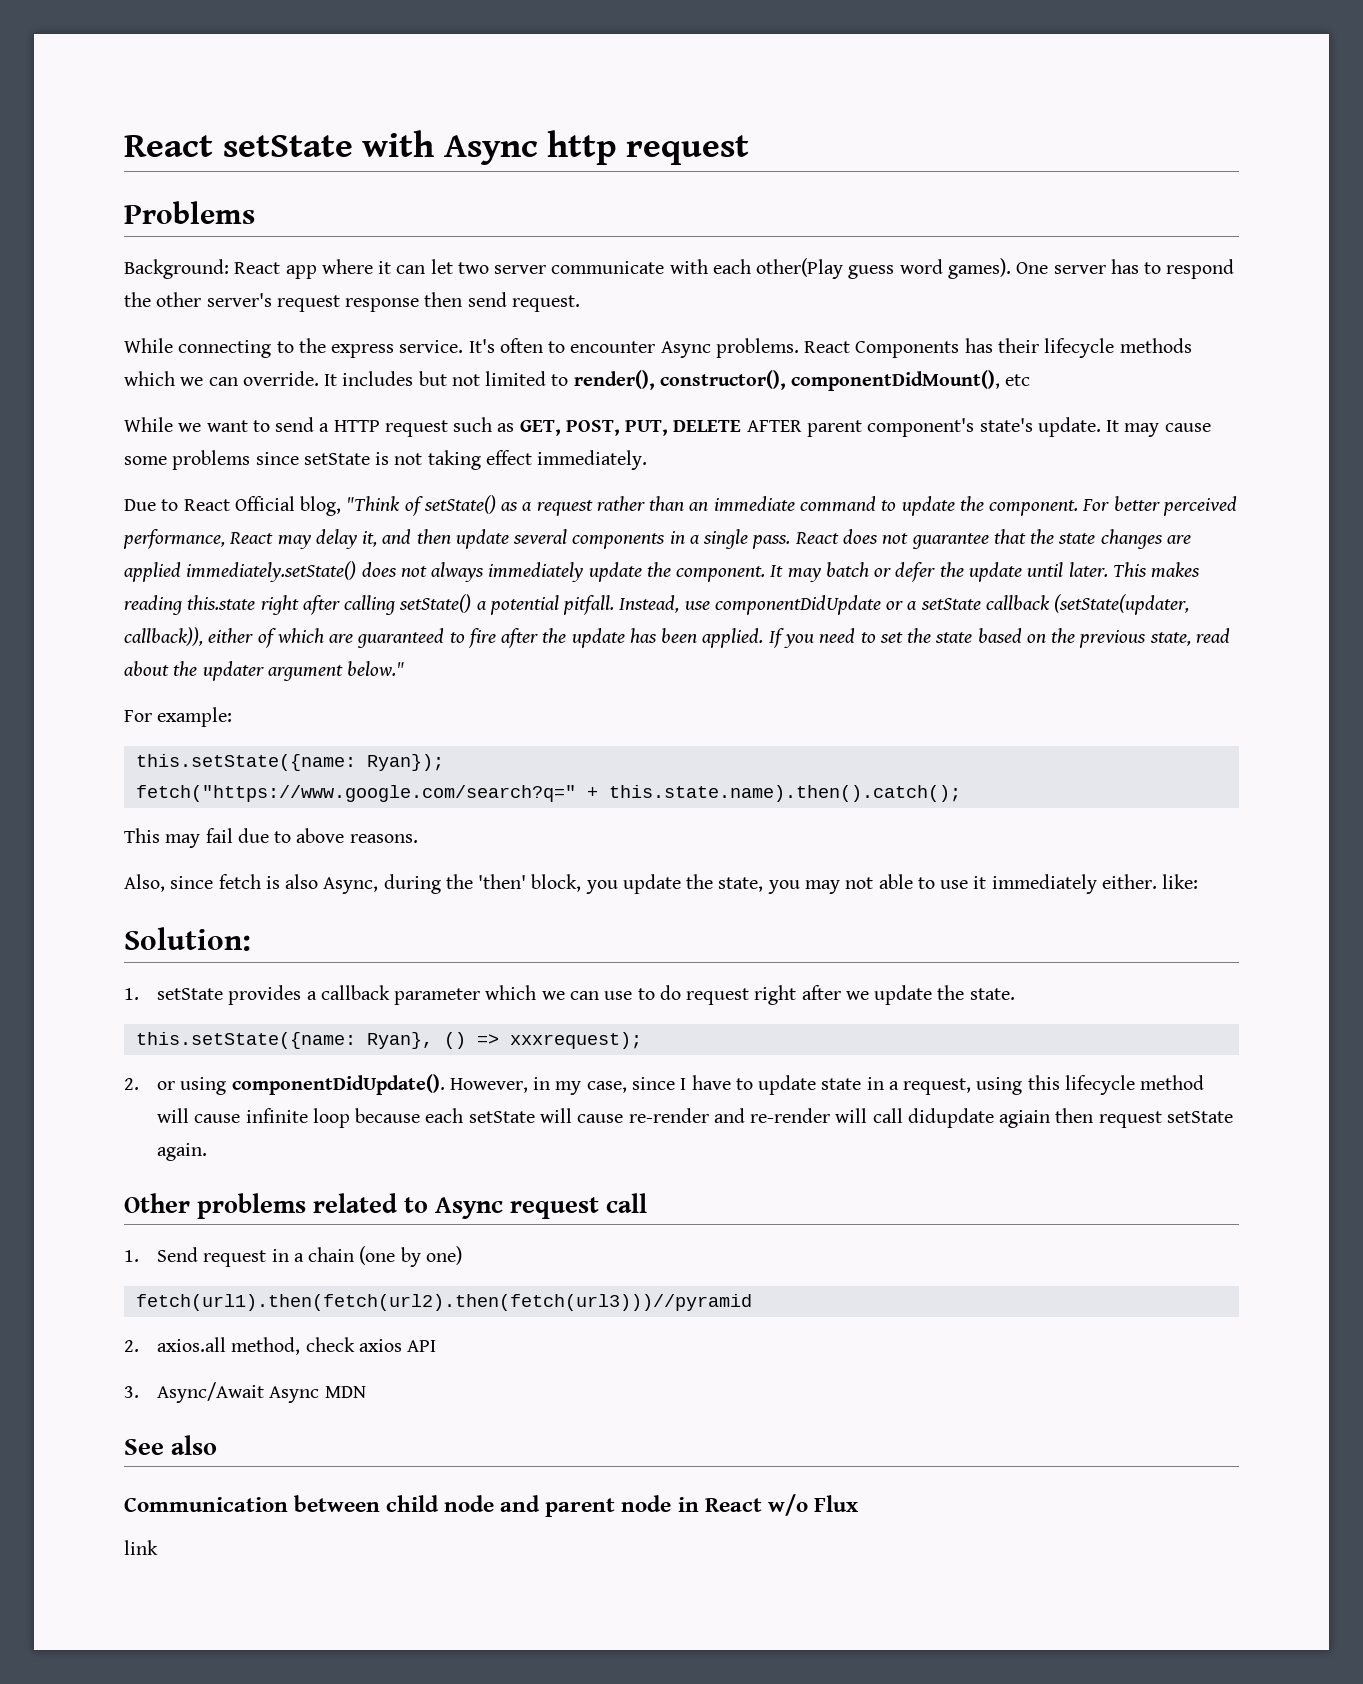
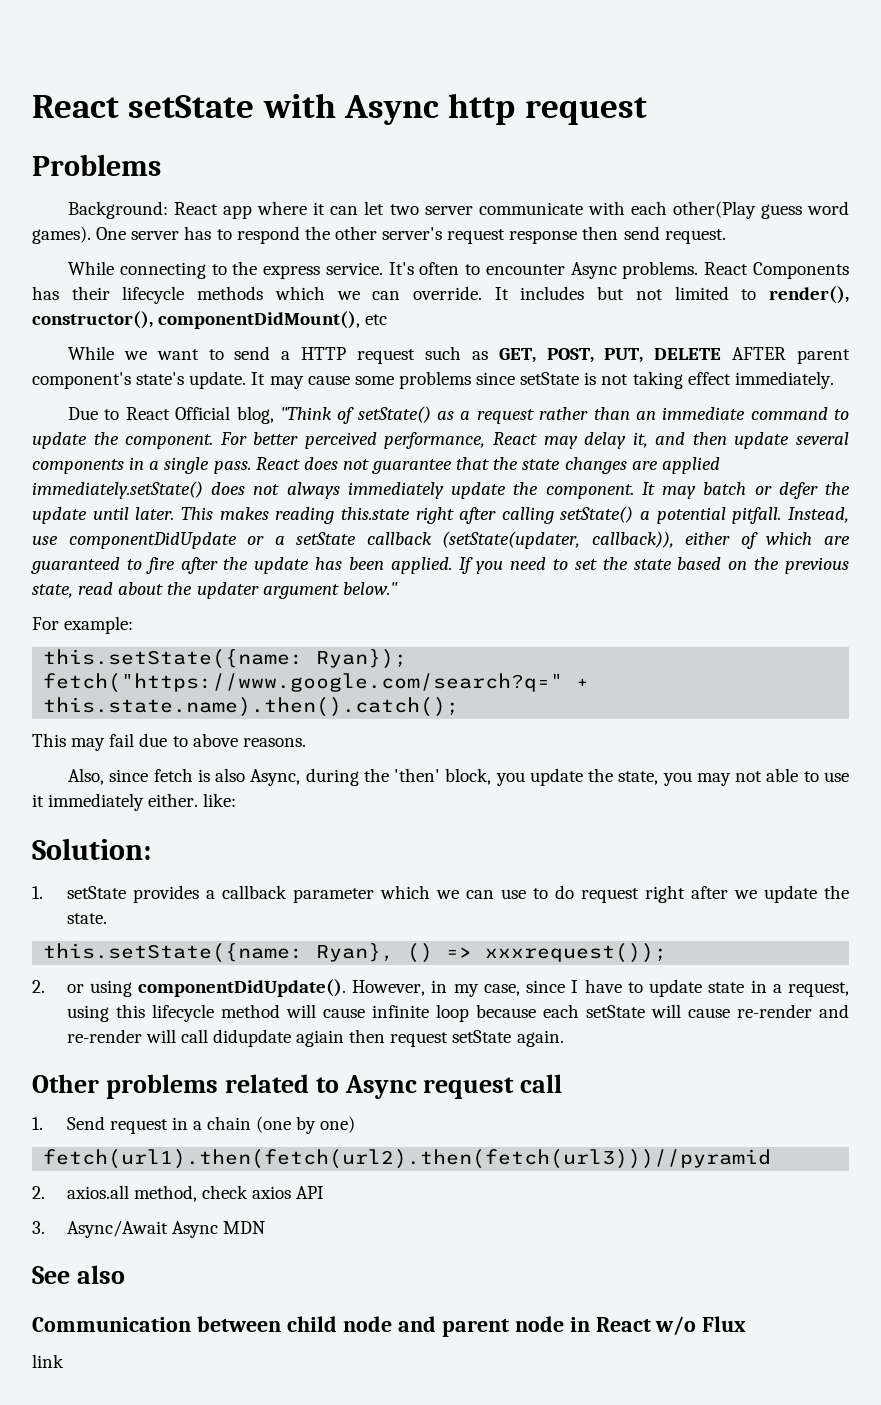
[509,1032,642,1049] xxxrequest); -> [485,943,668,963] xxxrequest());

